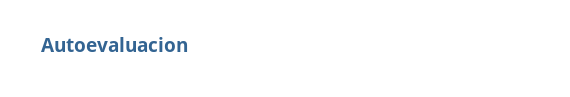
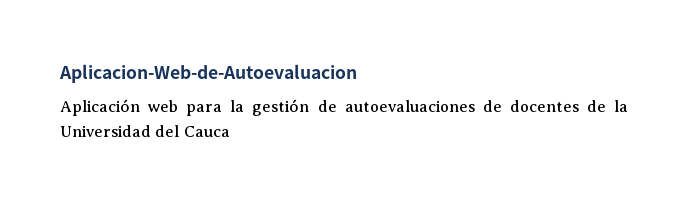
[41,37,188,52] Autoevaluacion -> [59,64,357,83] [60,99,629,116] [60,125,230,137] Aplicacion-Web-de-Autoevaluacion // Aplicación web para la gestión de autoevaluaciones de docentes de la Universidad del Cauca

